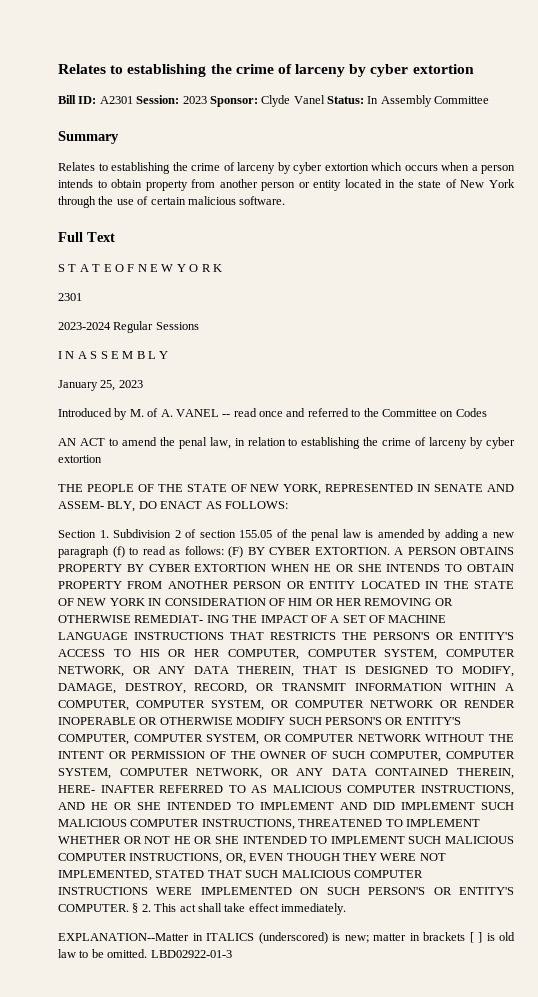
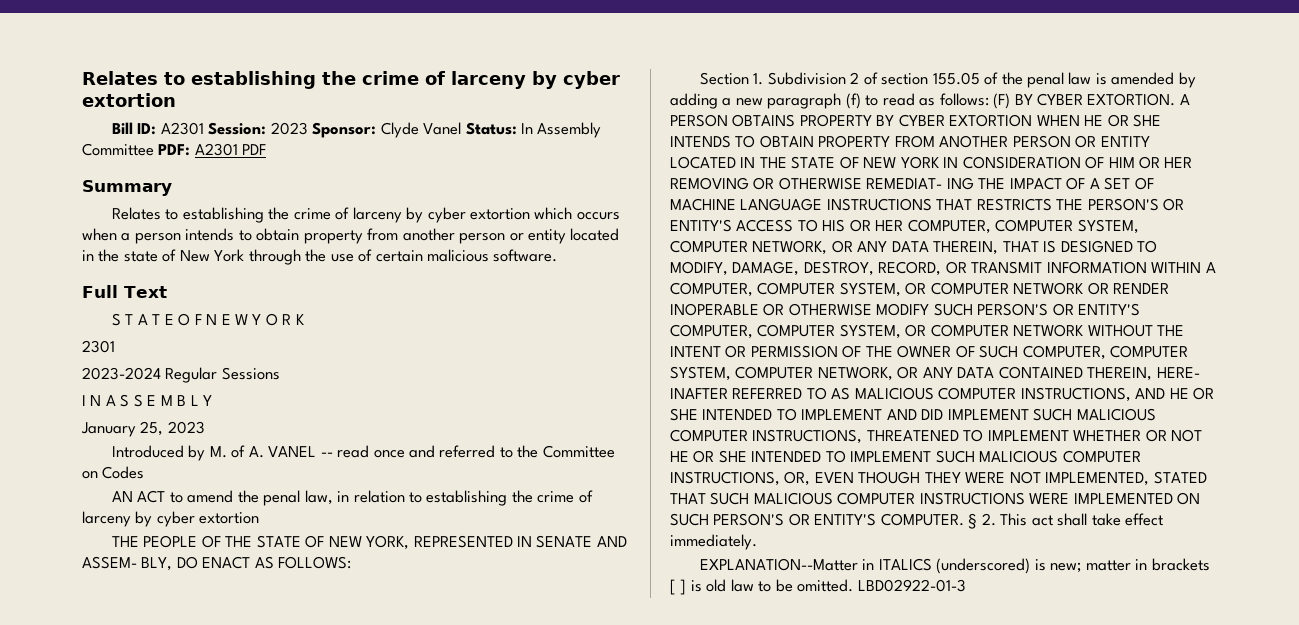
(490, 100) none -> [158,143,267,156] PDF: A2301 PDF

